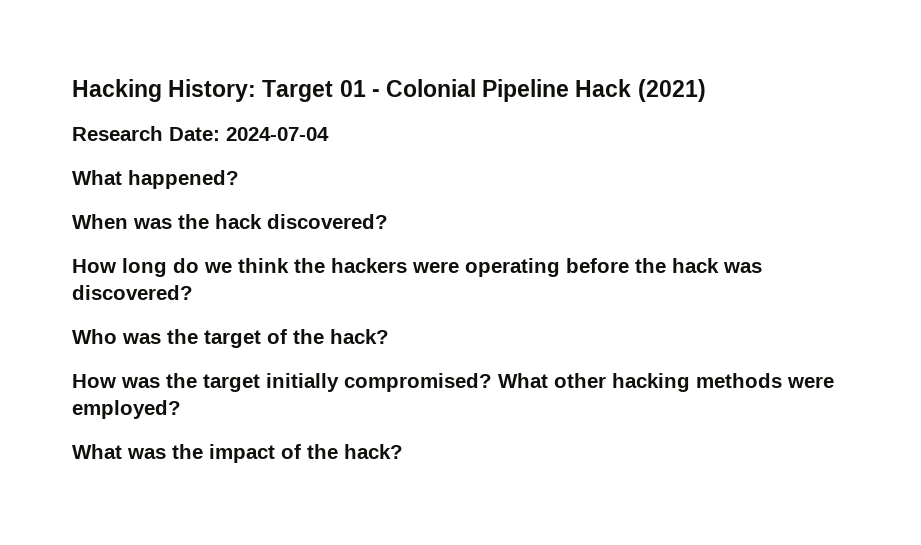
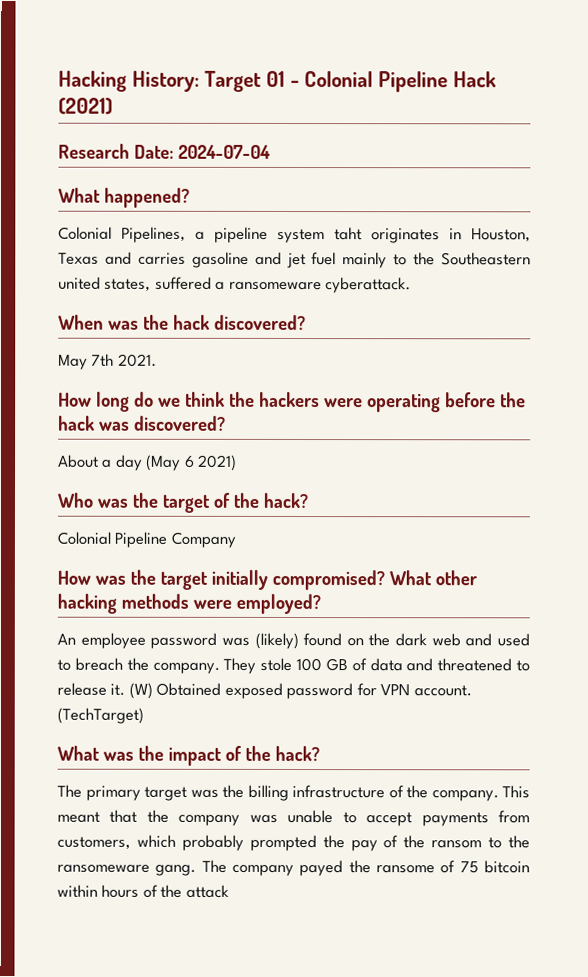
(239, 179) none -> [58,226,531,244] [58,251,531,269] [58,276,412,294] // Colonial Pipelines, a pipeline system taht originates in Houston, Texas and carries gasoline and jet fuel mainly to the Southeastern united states, suffered a ransomeware cyberattack.
(388, 221) none -> [58,353,157,370] // May 7th 2021.
(193, 292) none -> [58,454,238,471] // About a day (May 6 2021)
(389, 336) none -> [57,531,236,548] // Colonial Pipeline Company
(181, 409) none -> [57,632,530,650] [57,657,530,674] [57,682,472,700] [57,707,144,724] // An employee password was (likely) found on the dark web and used to breach the company. They stole 100 GB of data and threatened to release it. (W) Obtained exposed password for VPN account. (TechTarget)
(403, 451) none -> [57,784,530,802] [57,809,531,827] [57,834,530,852] [57,859,530,877] [57,884,229,898] // The primary target was the billing infrastructure of the company. This meant that the company was unable to accept payments from customers, which probably prompted the pay of the ransom to the ransomeware gang. The company payed the ransome of 75 bitcoin within hours of the attack

